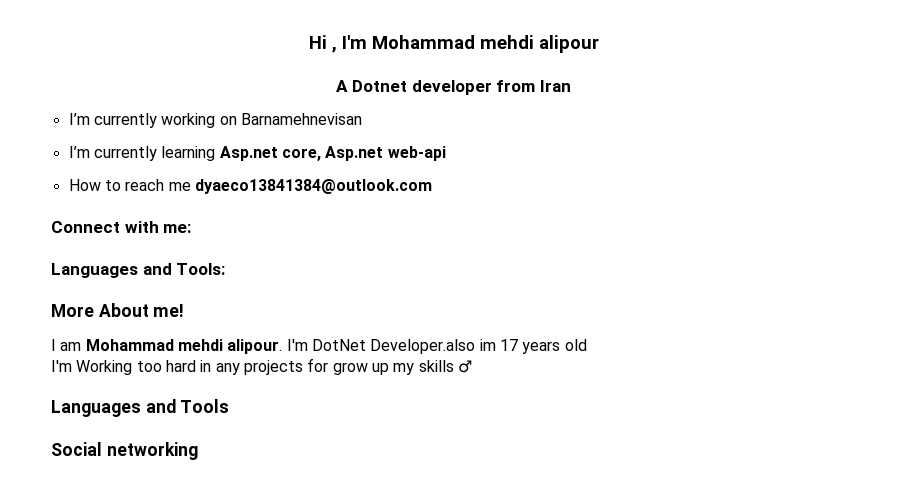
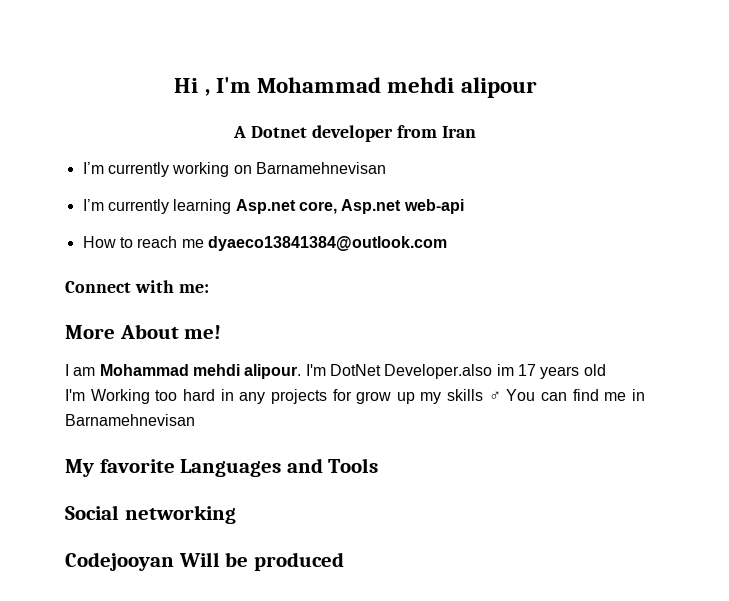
[51,263,226,278] // Languages and Tools: -> (209, 288) none
(472, 366) // -> [506,389,645,401] [65,414,195,426] [65,459,175,477] You can find me in Barnamehnevisan // My favorite
(198, 451) none -> [65,552,344,571] // Codejooyan Will be produced

